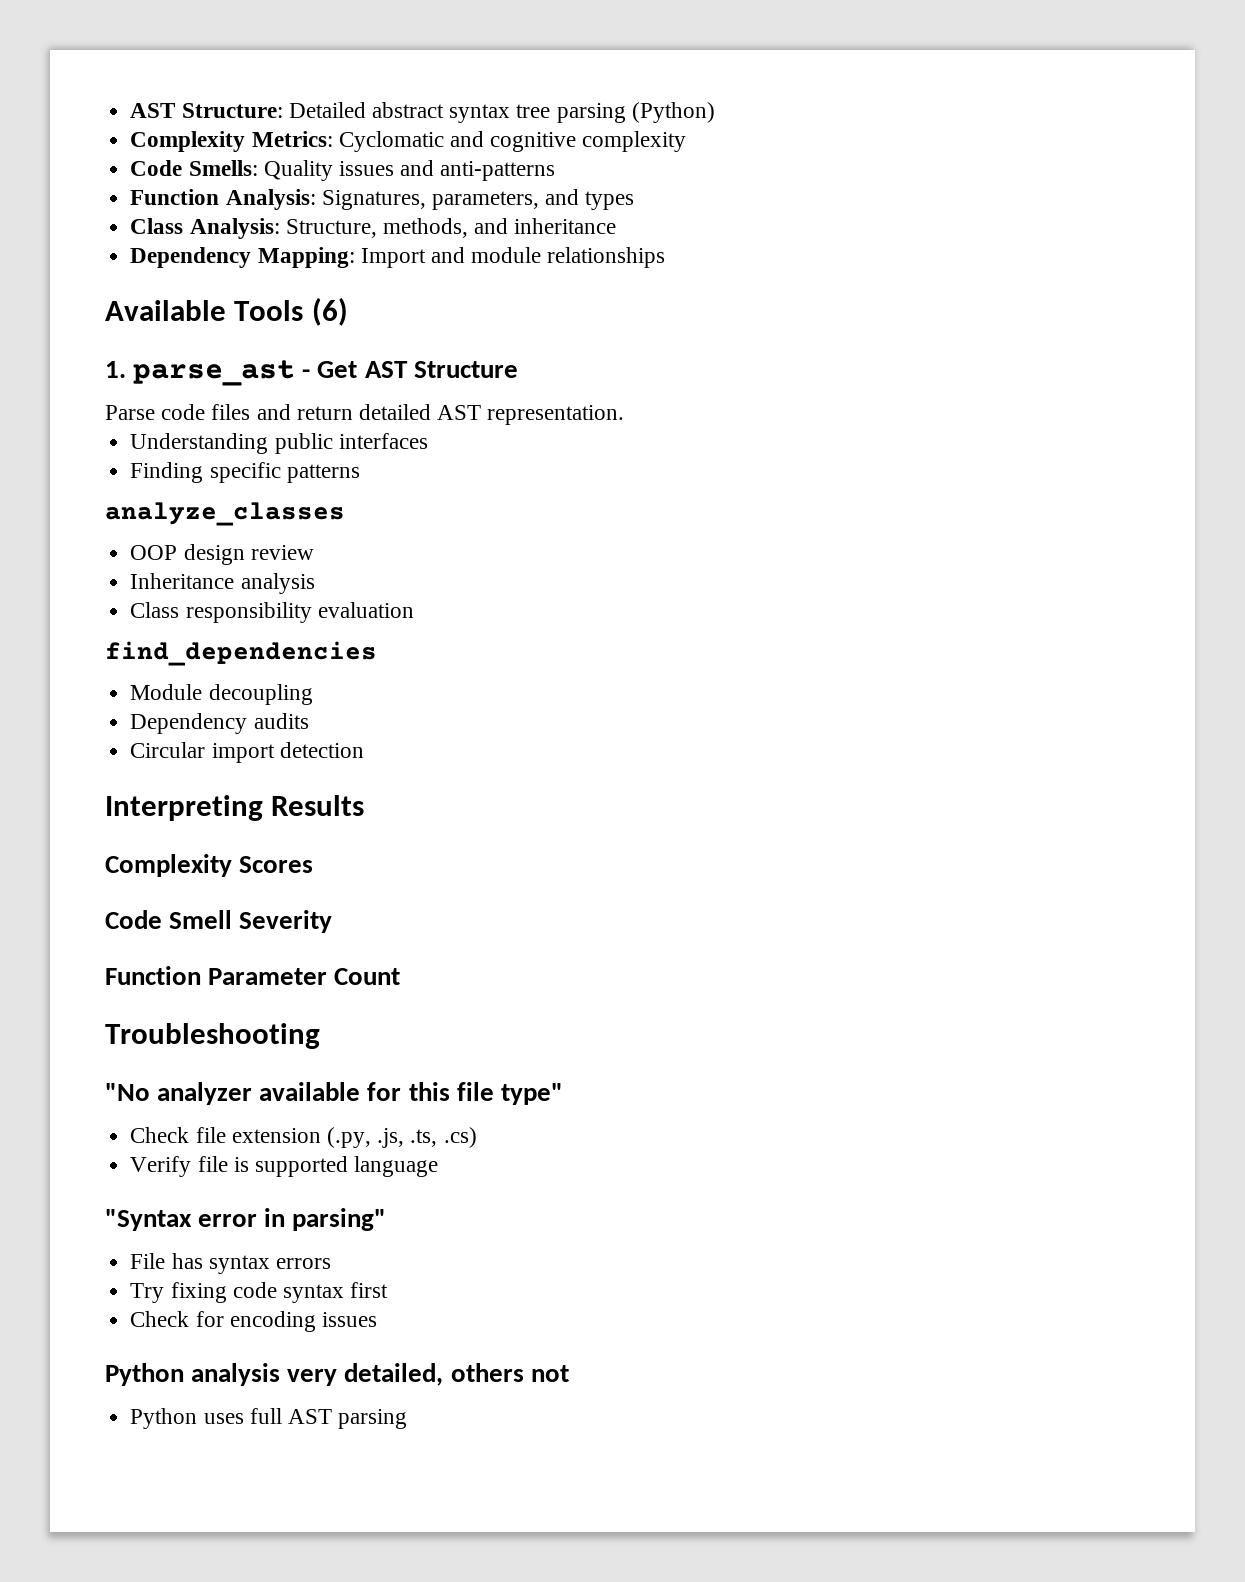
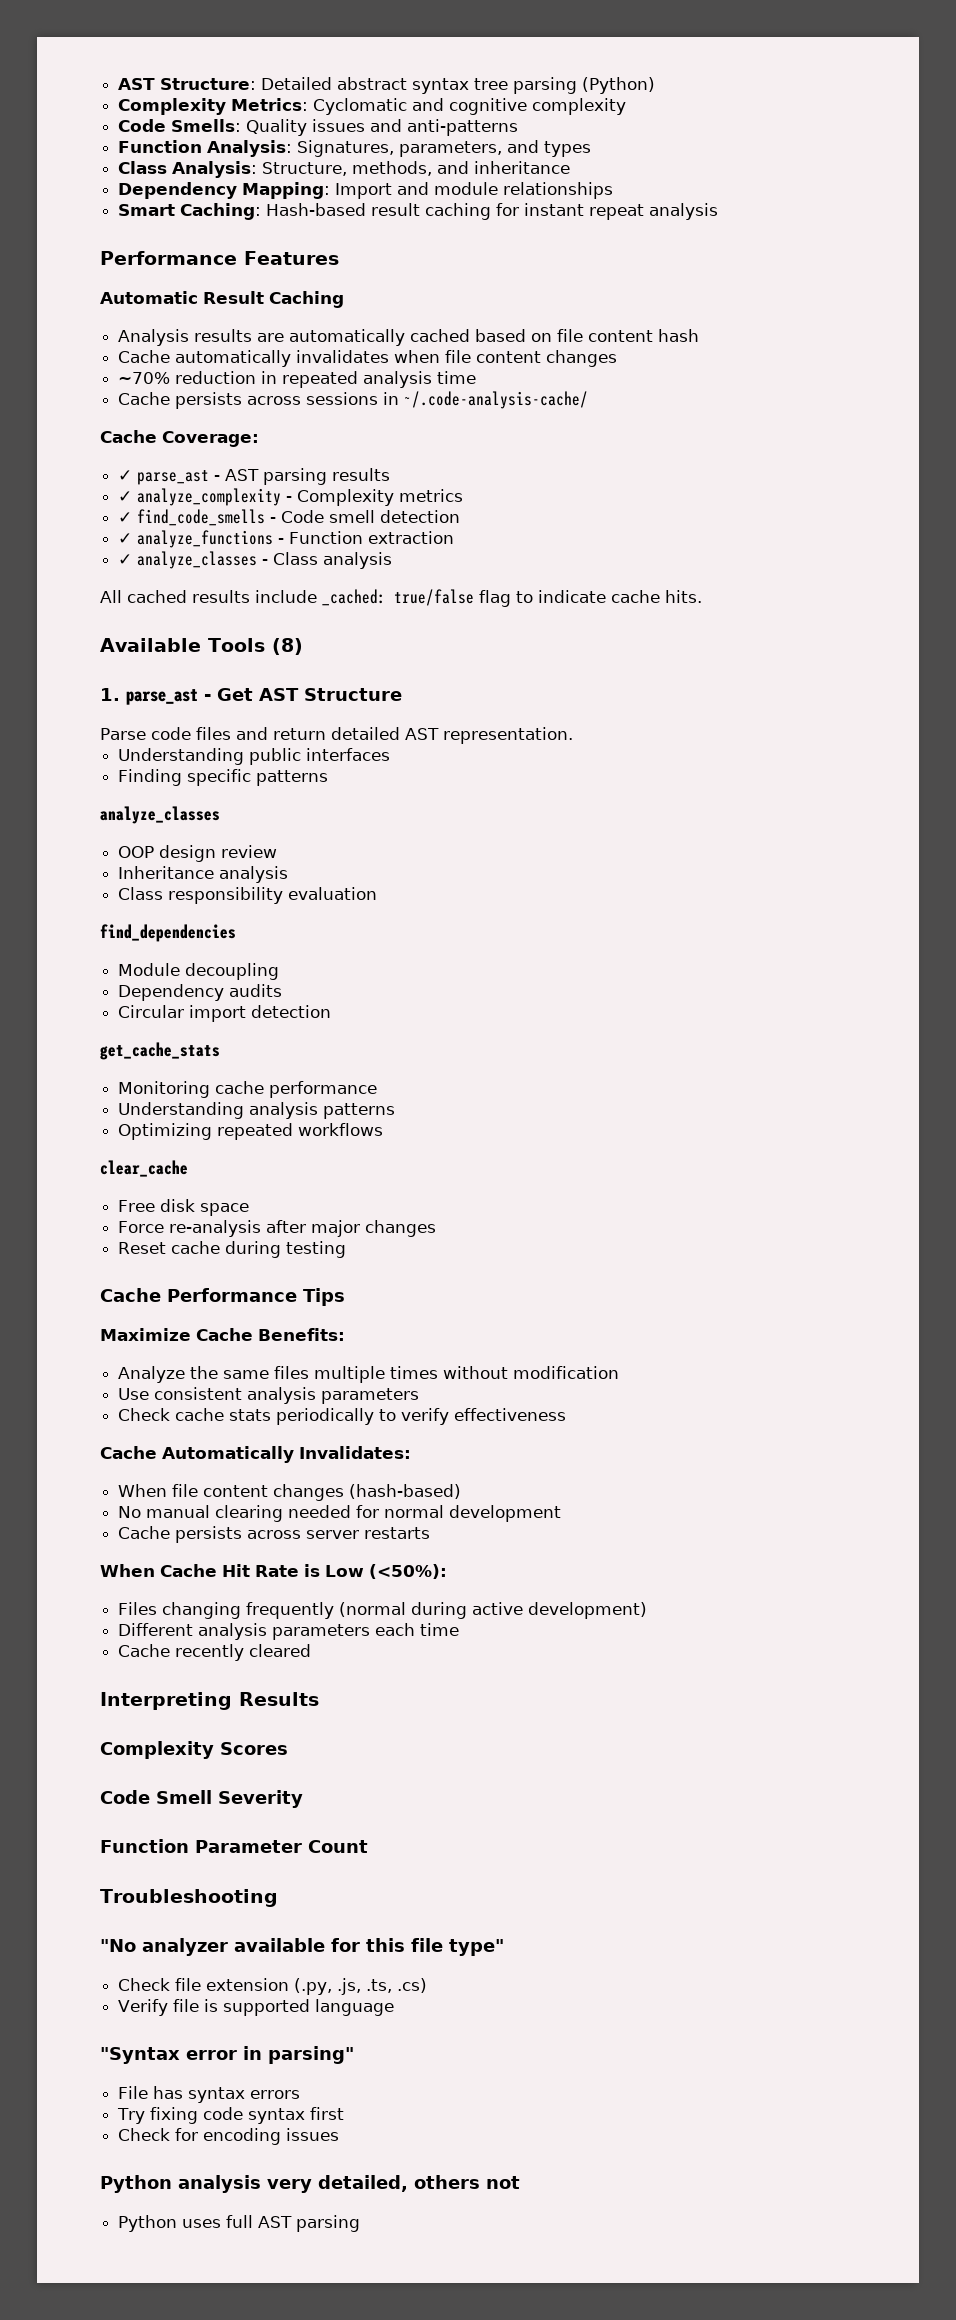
(666, 257) none -> [118,203,719,220] [100,251,339,265] [100,291,344,308] [118,329,700,346] [118,350,618,367] [118,371,477,388] [118,391,589,409] [100,430,259,447] [118,468,391,485] [118,488,464,506] [118,509,461,526] [118,530,455,548] [118,551,393,569] [100,589,702,607] // Smart Caching: Hash-based result caching for instant repeat analysis // Performance Features // Automatic Result Caching // Analysis results are automatically cached based on file content hash // Cache automatically invalidates when file content changes // ~70% reduction in repeated analysis time // Cache persists across sessions in ~/.code-analysis-cache/ // Cache Coverage: // ✓ parse_ast - AST parsing results // ✓ analyze_complexity - Complexity metrics // ✓ find_code_smells - Code smell detection // ✓ analyze_functions - Function extraction // ✓ analyze_classes - Class analysis // All cached results include _cached: true/false flag to indicate cache hits.
[311,297,348,326] (6) -> [271,638,303,655] (8)
(364, 750) none -> [100,1042,220,1060] [118,1081,378,1098] [118,1102,396,1119] [118,1123,384,1140] [100,1160,188,1177] [118,1199,250,1216] [118,1220,437,1237] [118,1241,347,1258] [100,1288,345,1306] [100,1328,345,1341] [118,1366,620,1383] [118,1387,420,1404] [118,1408,567,1425] [100,1446,411,1463] [118,1484,462,1501] [118,1505,562,1522] [118,1526,431,1543] [100,1564,447,1579] [118,1602,648,1619] [118,1623,460,1640] [118,1644,312,1661] // get_cache_stats // Monitoring cache performance // Understanding analysis patterns // Optimizing repeated workflows // clear_cache // Free disk space // Force re-analysis after major changes // Reset cache during testing // Cache Performance Tips // Maximize Cache Benefits: // Analyze the same files multiple times without modification // Use consistent analysis parameters // Check cache stats periodically to verify effectiveness // Cache Automatically Invalidates: // When file content changes (hash-based) // No manual clearing needed for normal development // Cache persists across server restarts // When Cache Hit Rate is Low (<50%): // Files changing frequently (normal during active development) // Different analysis parameters each time // Cache recently cleared

